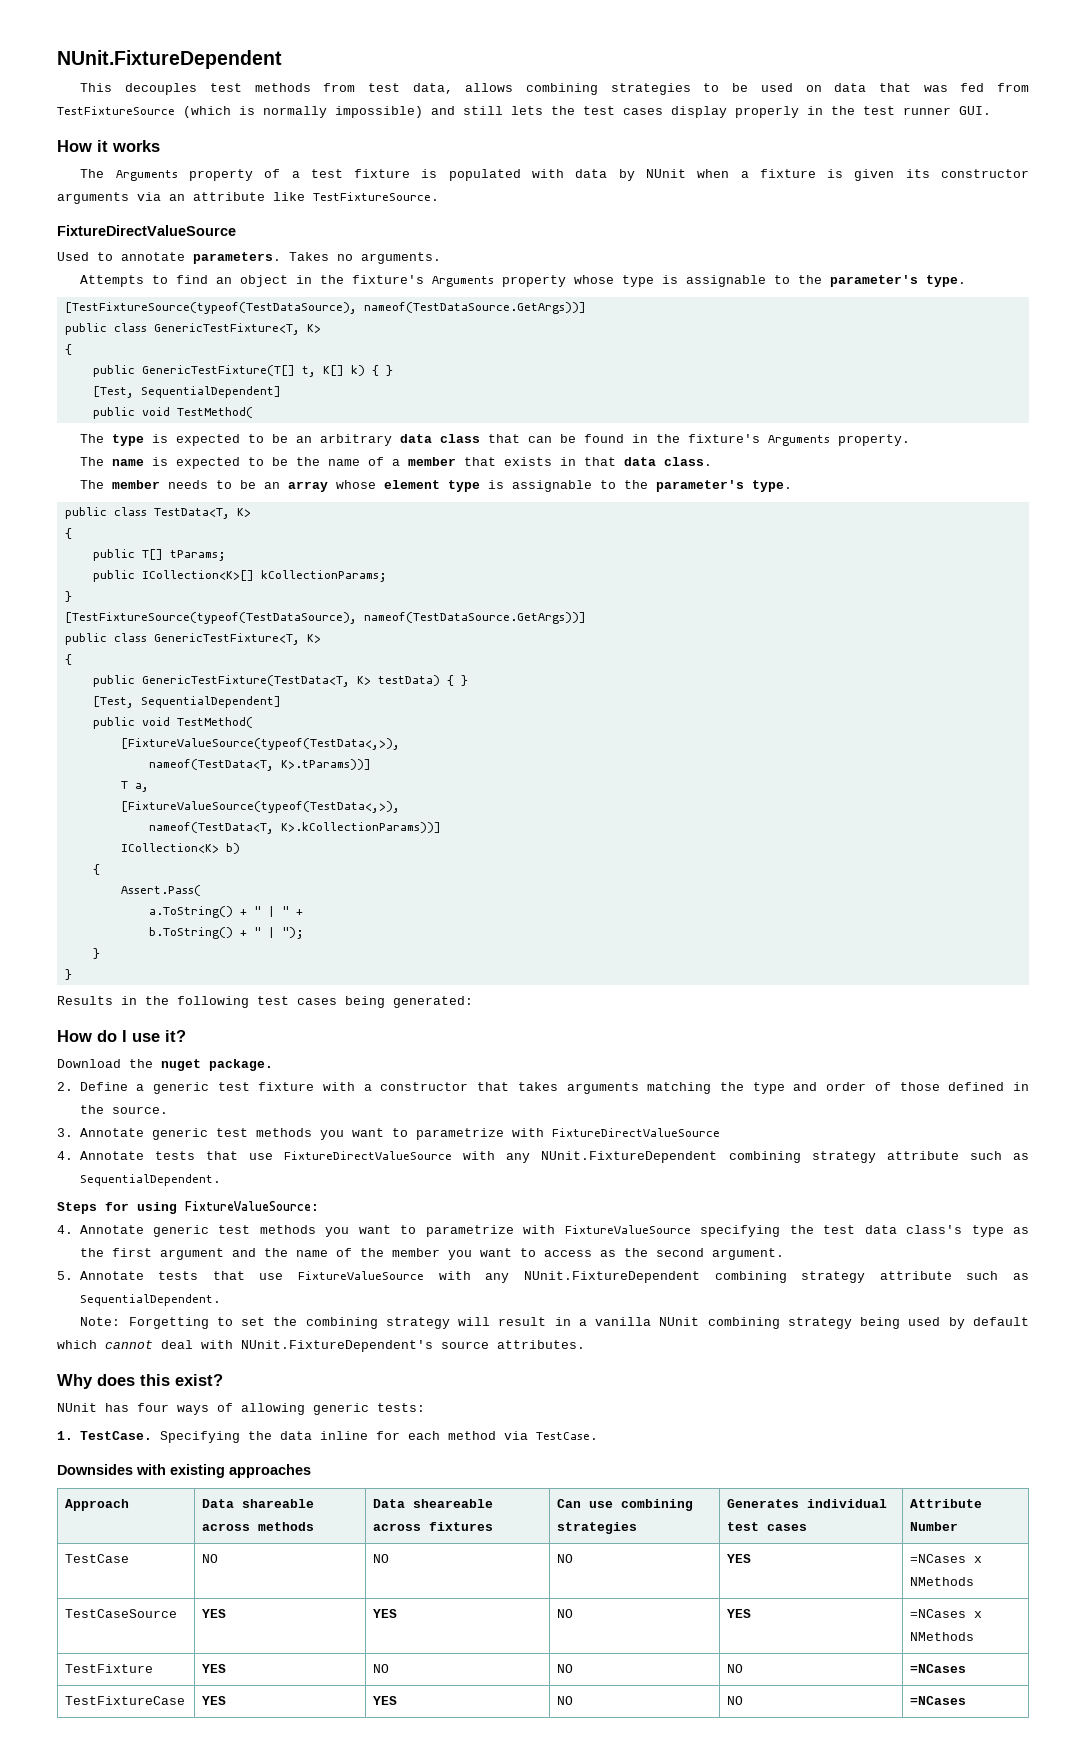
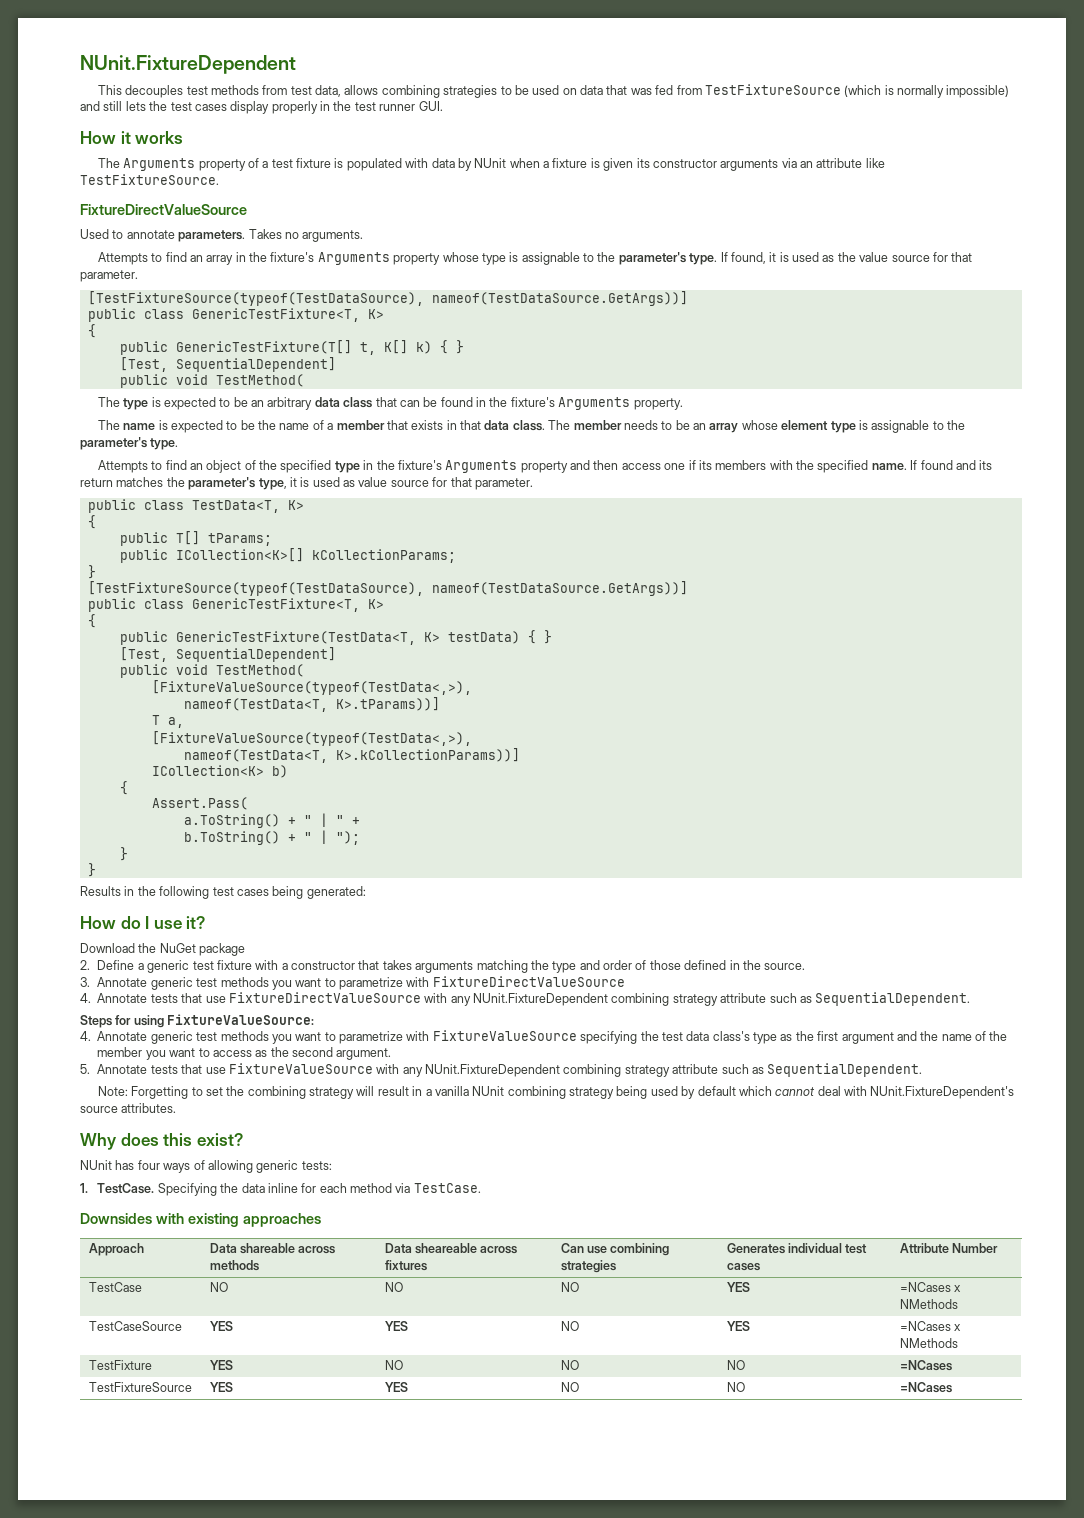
[240,275,289,287] object -> [206,255,234,265] array
(967, 281) none -> [720,252,973,264] [80,270,138,282] If found, it is used as the value source for that parameter.
(713, 461) // -> (545, 425) none
(793, 486) none -> [97,460,993,473] [80,477,533,490] // Attempts to find an object of the specified type in the fixture's Arguments property and then access one if its members with the specified name. If found and its return matches the parameter's type, it is used as value source for that parameter.
[161,1059,273,1071] nuget package. -> [159,943,246,956] NuGet package
[65,1696,186,1705] TestFixtureCase -> [88,1382,192,1392] TestFixtureSource

